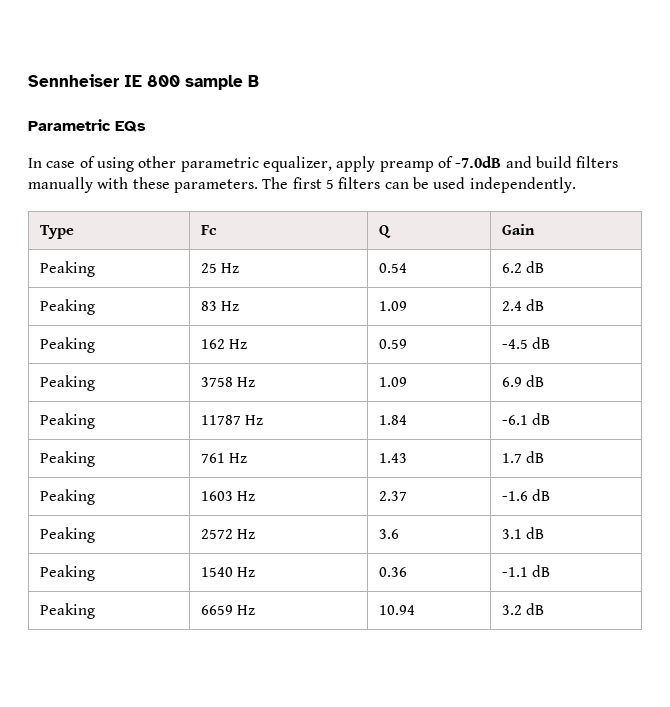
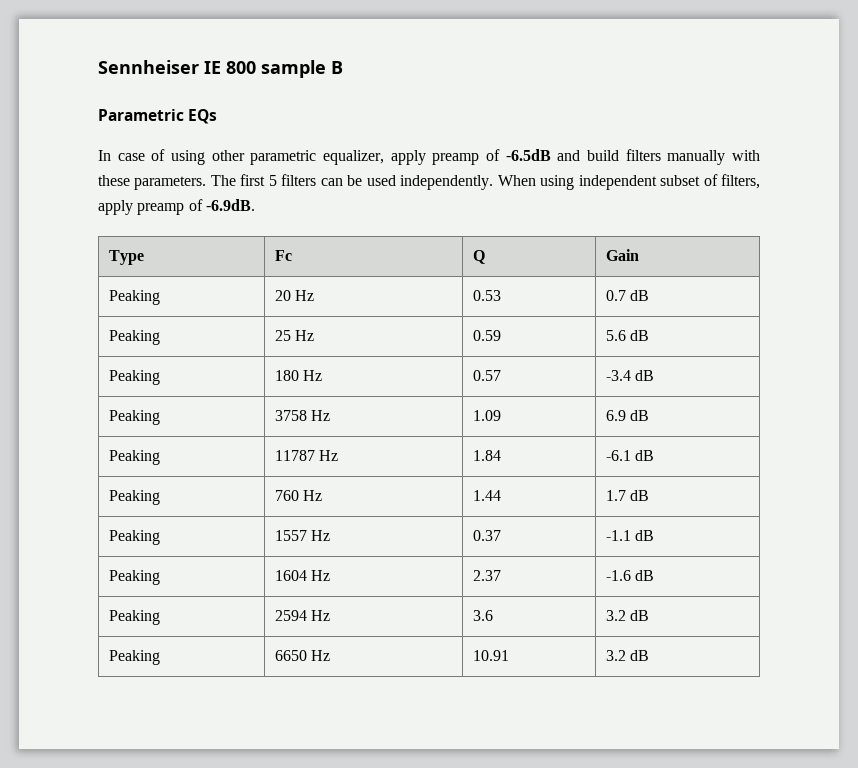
[455,156,502,168] -7.0dB -> [505,149,551,161] -6.5dB
(576, 185) none -> [497,174,761,190] [98,199,255,215] When using independent subset of filters, apply preamp of -6.9dB.
[200,263,240,273] [378,263,407,273] [501,261,545,273] [39,299,95,315] [200,301,240,311] [378,301,407,311] [501,299,545,311] [39,337,95,353] [200,339,248,349] [378,339,407,349] [501,339,528,349] 25 Hz | 0.54 | 6.2 dB // Peaking | 83 Hz | 1.09 | 2.4 dB // Peaking | 162 Hz | 0.59 | -4.5 -> [274,290,314,301] [472,290,501,301] [605,290,649,301] [108,330,160,345] [274,330,314,341] [472,330,501,341] [605,330,649,341] [108,370,160,385] [274,370,322,381] [472,370,501,381] [605,370,631,381] 20 Hz | 0.53 | 0.7 dB // Peaking | 25 Hz | 0.59 | 5.6 dB // Peaking | 180 Hz | 0.57 | -3.4
[200,453,248,463] [378,453,407,463] 761 Hz | 1.43 -> [274,490,322,501] [472,490,501,501] 760 Hz | 1.44
[200,491,233,501] 1603 -> [274,530,330,541] [472,530,501,541] [605,530,654,541] [108,570,160,585] [274,570,307,581] 1557 Hz | 0.37 | -1.1 dB // Peaking | 1604
[200,529,233,539] 2572 -> [274,610,307,621] 2594
[501,527,545,539] [39,565,95,581] [200,567,256,577] [378,567,407,577] [501,565,551,577] [39,603,95,619] [200,605,256,615] [378,605,415,615] 3.1 dB // Peaking | 1540 Hz | 0.36 | -1.1 dB // Peaking | 6659 Hz | 10.94 -> [605,610,649,621] [108,650,160,665] [274,650,330,661] [472,650,509,661] 3.2 dB // Peaking | 6650 Hz | 10.91

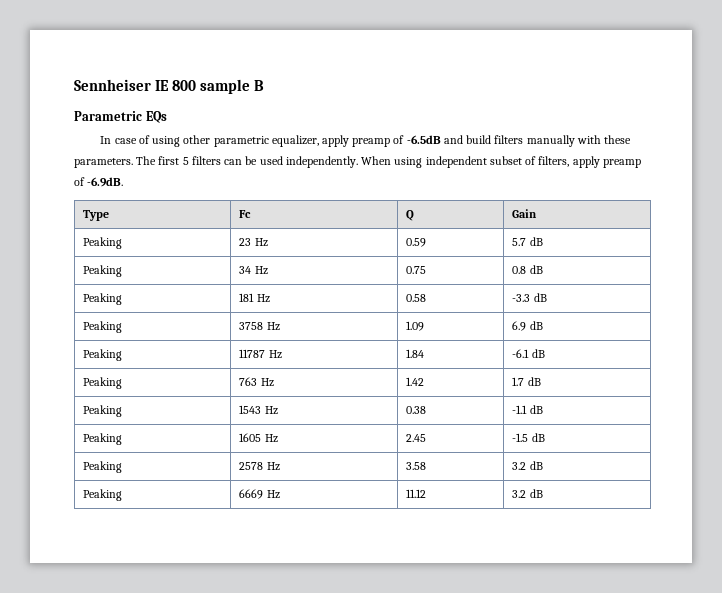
[274,290,314,301] [472,290,501,301] [605,290,649,301] [108,330,160,345] [274,330,314,341] [472,330,501,341] [605,330,649,341] [108,370,160,385] [274,370,322,381] [472,370,501,381] [605,370,631,381] 20 Hz | 0.53 | 0.7 dB // Peaking | 25 Hz | 0.59 | 5.6 dB // Peaking | 180 Hz | 0.57 | -3.4 -> [239,238,268,247] [406,238,427,247] [512,237,543,246] [83,265,123,277] [239,266,268,275] [406,266,427,274] [512,265,543,274] [83,293,123,305] [239,293,270,303] [406,294,427,302] [512,294,531,302] 23 Hz | 0.59 | 5.7 dB // Peaking | 34 Hz | 0.75 | 0.8 dB // Peaking | 181 Hz | 0.58 | -3.3
[274,490,322,501] [472,490,501,501] 760 Hz | 1.44 -> [239,377,274,387] [406,377,425,386] 763 Hz | 1.42
[274,530,330,541] [472,530,501,541] 1557 Hz | 0.37 -> [239,405,278,415] [406,406,427,414] 1543 Hz | 0.38
[274,570,330,581] [472,570,501,581] [605,570,654,581] [108,610,160,625] [274,610,330,621] [472,610,493,621] 1604 Hz | 2.37 | -1.6 dB // Peaking | 2594 Hz | 3.6 -> [239,433,278,443] [406,434,427,442] [512,433,545,442] [83,461,123,473] [239,462,280,471] [406,462,427,470] 1605 Hz | 2.45 | -1.5 dB // Peaking | 2578 Hz | 3.58
[274,650,330,661] [472,650,509,661] 6650 Hz | 10.91 -> [239,489,280,499] [406,489,427,498] 6669 Hz | 11.12

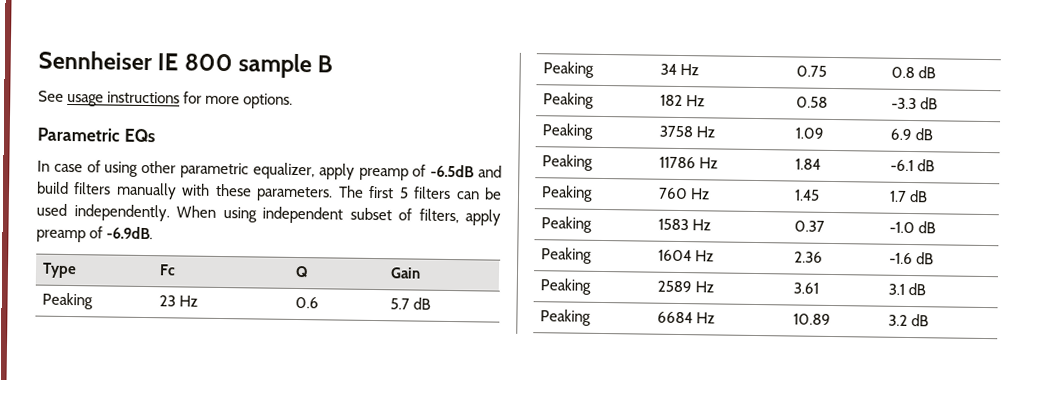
(265, 85) none -> [38,90,294,109] // See usage instructions for more options.
[406,238,427,247] 0.59 -> [295,296,320,309] 0.6
[239,293,255,302] 181 -> [660,94,684,107] 182
[239,349,266,358] 11787 -> [659,156,697,169] 11786
[239,377,274,387] [406,377,425,386] 763 Hz | 1.42 -> [658,187,711,200] [794,189,821,201] 760 Hz | 1.45
[239,405,278,415] [406,406,427,414] [512,405,543,414] [83,433,123,445] [239,433,278,443] [406,434,427,442] [512,433,545,442] [83,461,123,473] [239,462,280,471] [406,462,427,470] [512,461,543,470] [83,489,123,501] [239,489,280,499] [406,489,427,498] 1543 Hz | 0.38 | -1.1 dB // Peaking | 1605 Hz | 2.45 | -1.5 dB // Peaking | 2578 Hz | 3.58 | 3.2 dB // Peaking | 6669 Hz | 11.12 -> [658,218,712,231] [794,220,826,232] [889,221,937,234] [541,247,593,264] [658,249,715,262] [794,251,824,263] [889,252,935,265] [540,278,592,295] [657,280,715,293] [793,282,820,294] [888,283,927,296] [540,309,592,326] [657,311,716,324] [793,313,832,325] 1583 Hz | 0.37 | -1.0 dB // Peaking | 1604 Hz | 2.36 | -1.6 dB // Peaking | 2589 Hz | 3.61 | 3.1 dB // Peaking | 6684 Hz | 10.89

